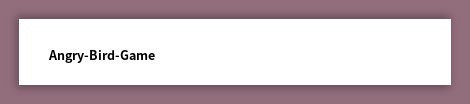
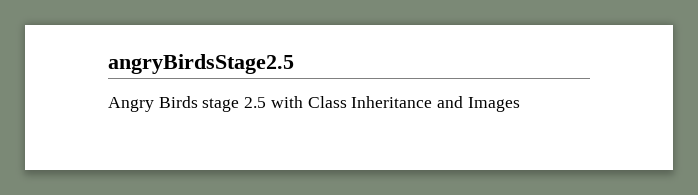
[48,50,155,63] Angry-Bird-Game -> [108,54,294,74] [108,96,520,112] angryBirdsStage2.5 // Angry Birds stage 2.5 with Class Inheritance and Images

